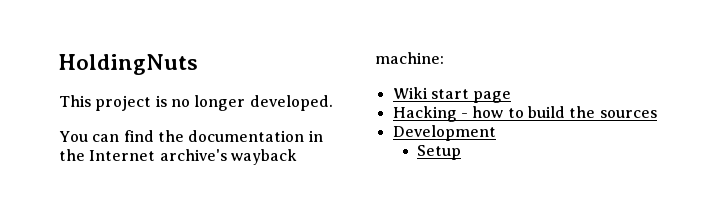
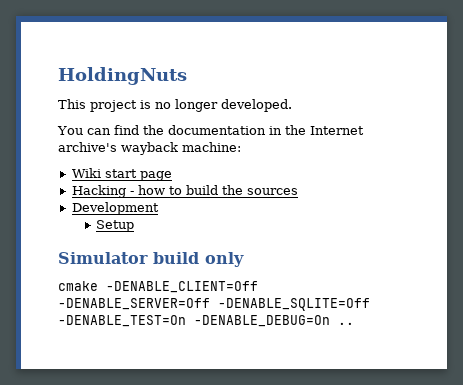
(462, 152) none -> [58,252,244,267] [58,281,258,293] [58,298,370,311] [58,315,354,327] // Simulator build only // cmake -DENABLE_CLIENT=Off -DENABLE_SERVER=Off -DENABLE_SQLITE=Off -DENABLE_TEST=On -DENABLE_DEBUG=On ..

